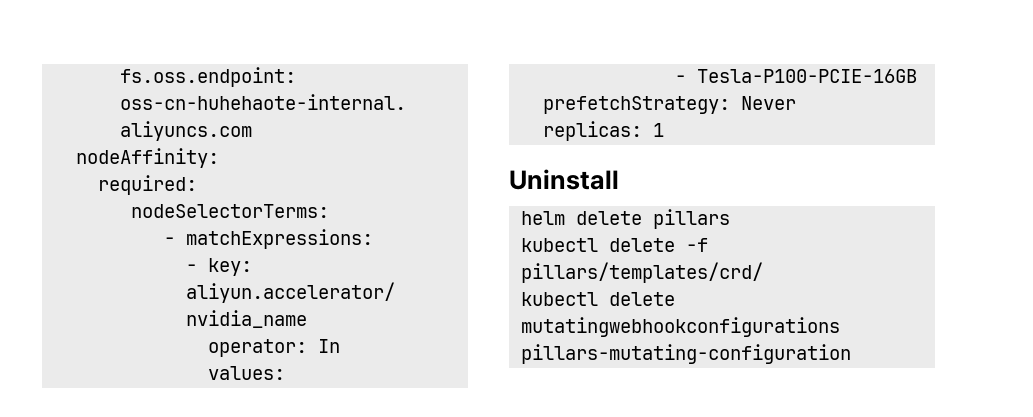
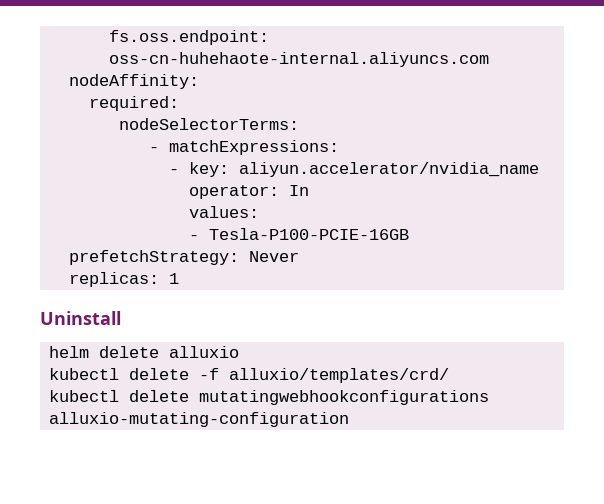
[652,209,730,229] pillars -> [169,346,240,358] alluxio
[520,262,763,283] pillars/templates/crd/ -> [229,368,450,383] alluxio/templates/crd/
[520,344,851,364] pillars-mutating-configuration -> [49,412,350,427] alluxio-mutating-configuration

